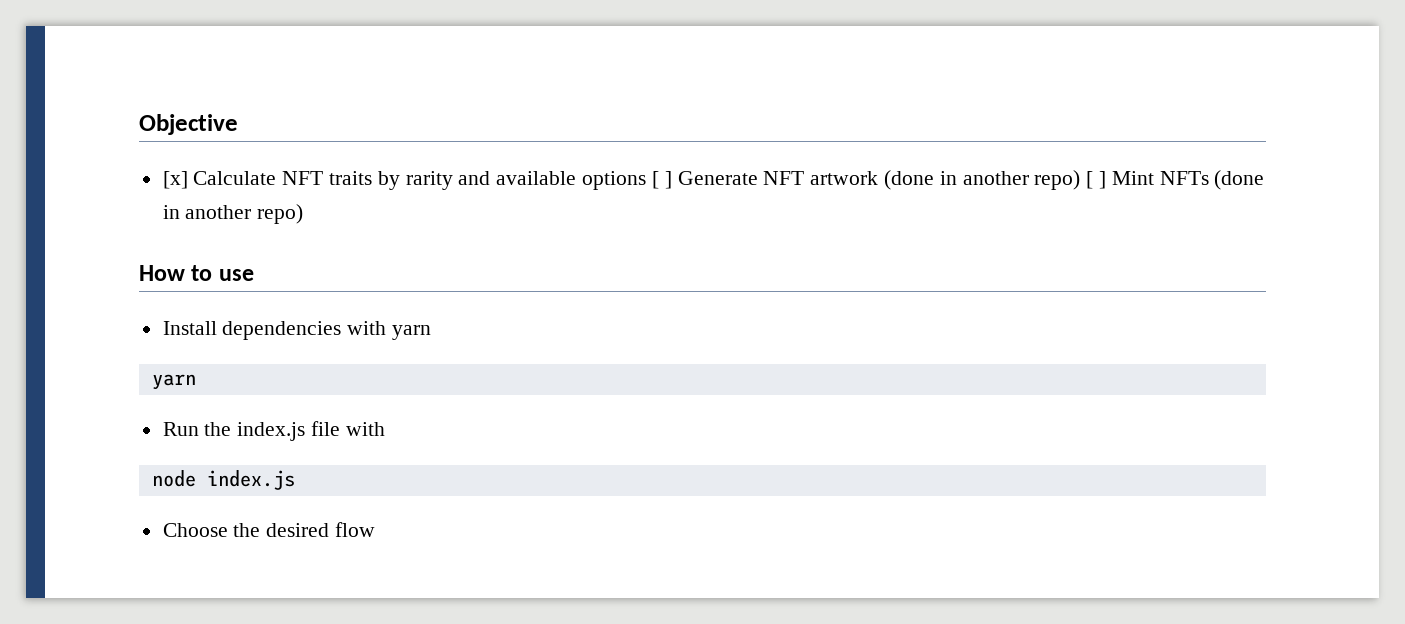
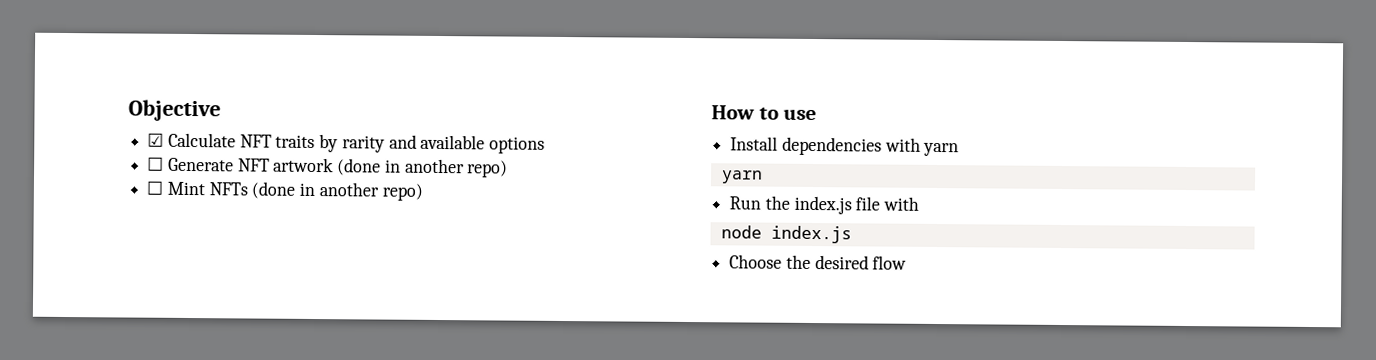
[162,171,188,189] [x] -> [147,132,165,147] ☑
[651,171,672,189] [ ] -> [147,156,165,171] // ☐
[1086,171,1106,189] [ ] -> [146,180,164,195] // ☐

